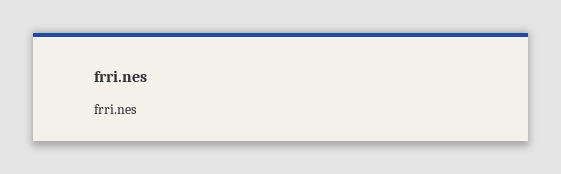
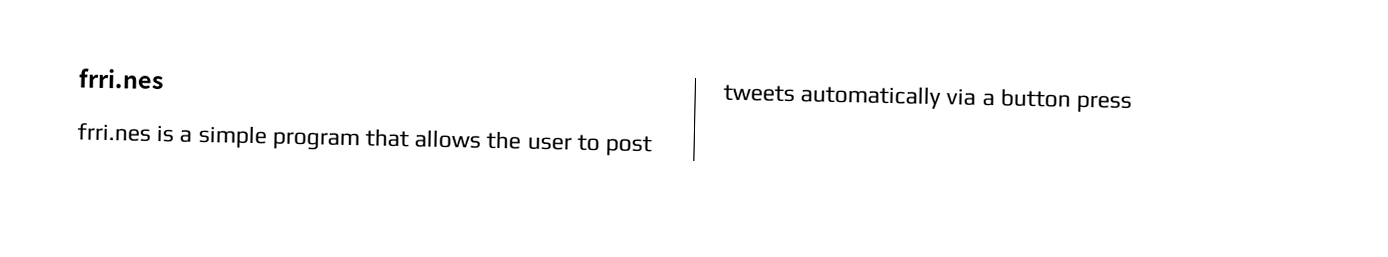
(137, 109) none -> [156,124,653,157] [723,84,1133,113] is a simple program that allows the user to post tweets automatically via a button press

